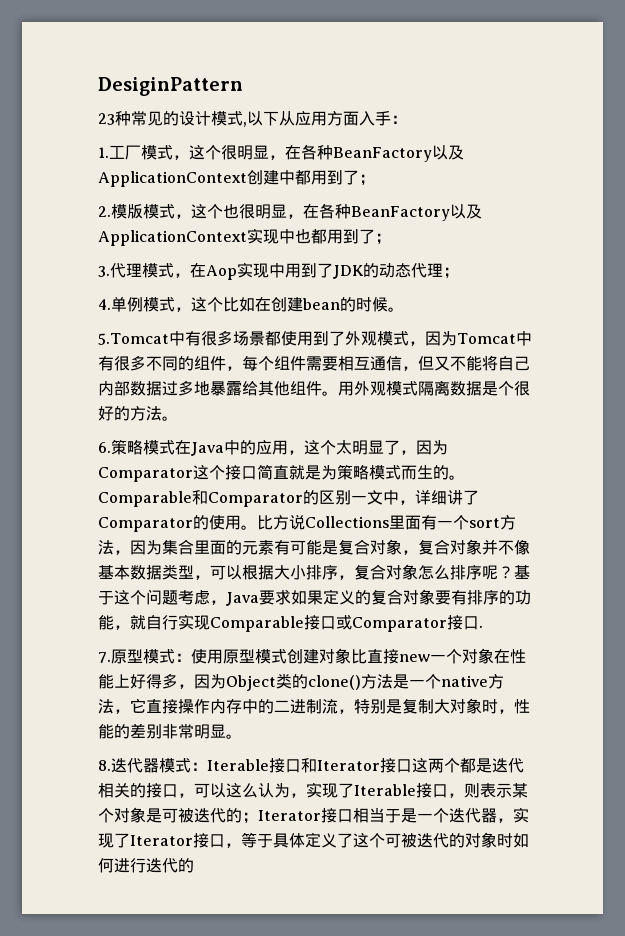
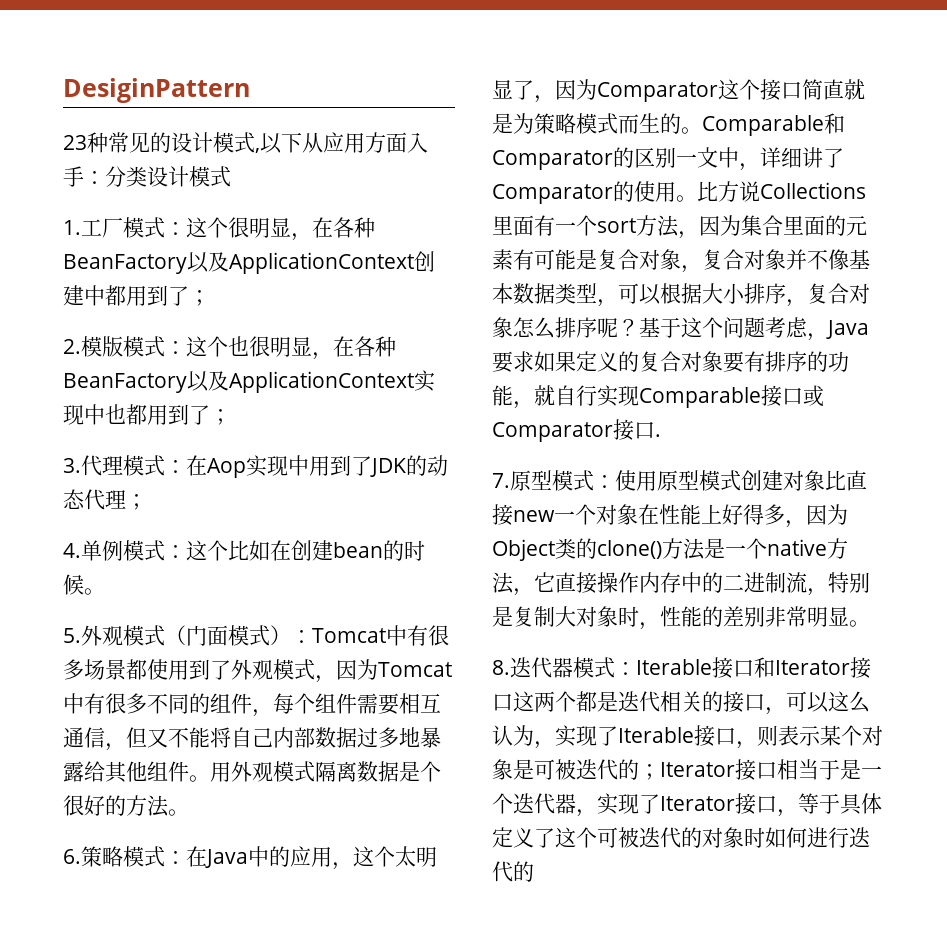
(407, 119) none -> [105,166,231,187] 分类设计模式
[173,155,189,160] ， -> [165,221,186,235] ：
[175,214,191,219] ， -> [165,340,186,354] ：
[174,273,190,278] ， -> [165,459,186,473] ：
[175,307,191,312] ， -> [165,544,186,558] ：
[98,333,169,345] 5.Tomcat -> [63,625,386,646] 5.外观模式（门面模式）：Tomcat
(175, 447) none -> [165,850,186,864] ：

